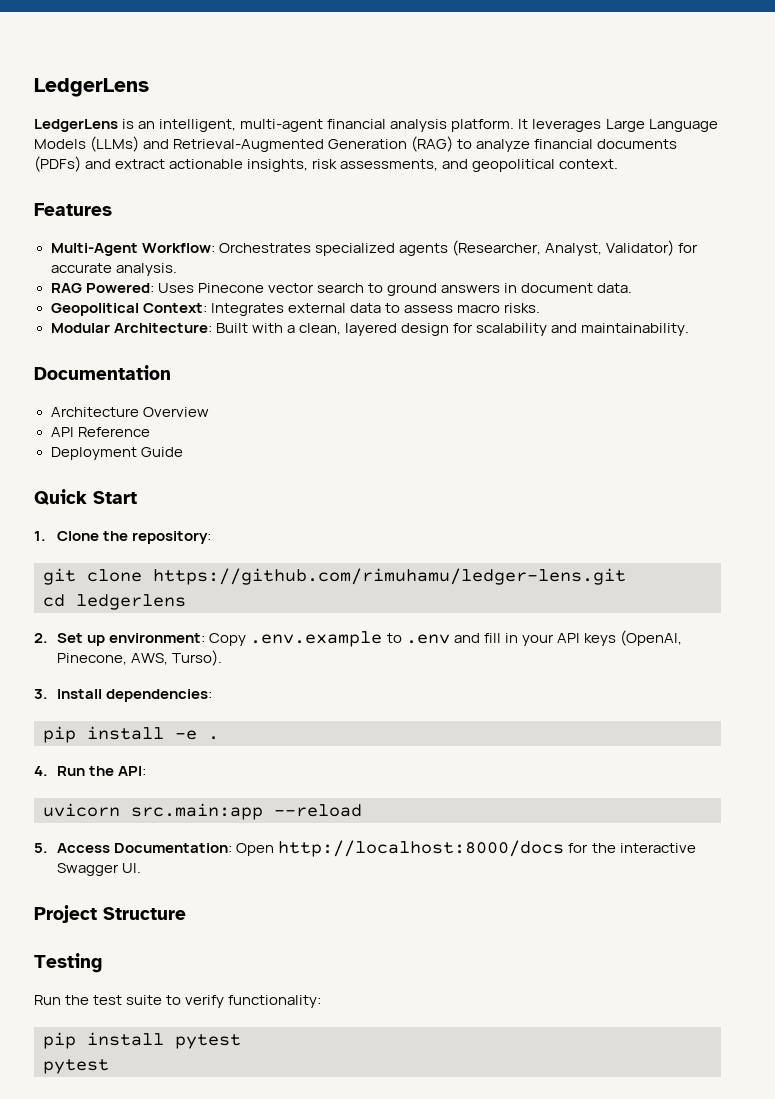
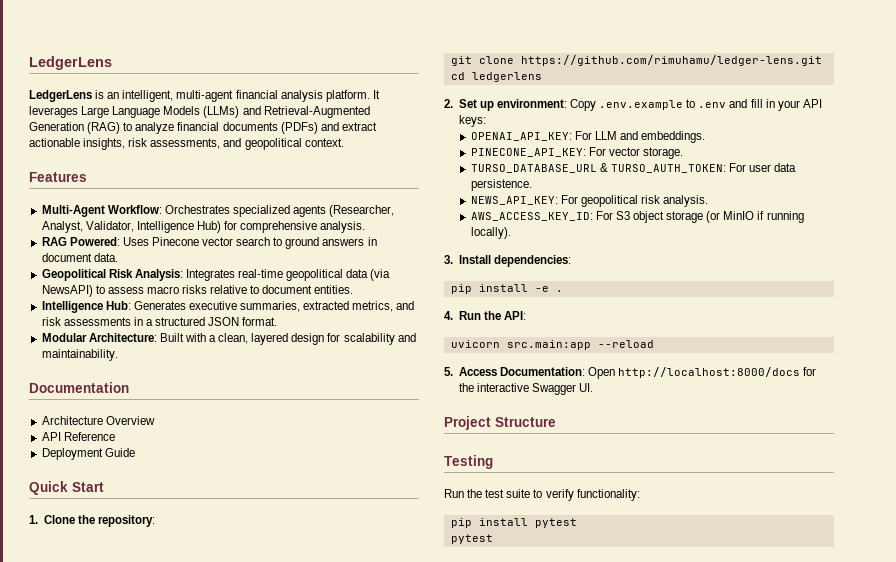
[605,240,698,256] [50,263,112,273] Validator) for accurate -> [85,221,318,233] Validator, Intelligence Hub) for comprehensive
[142,303,540,316] Context: Integrates external data to assess macro risks. -> [108,269,391,281] [41,285,354,297] [41,301,415,313] [41,317,278,326] Risk Analysis: Integrates real-time geopolitical data (via NewsAPI) to assess macro risks relative to document entities. // Intelligence Hub: Generates executive summaries, extracted metrics, and risk assessments in a structured JSON format.
[583,630,682,646] [57,650,223,666] keys (OpenAI, Pinecone, AWS, Turso). -> [458,115,486,127] [470,131,706,143] [470,147,684,159] [470,163,797,173] [470,179,532,191] [470,195,709,207] [470,211,804,223] [470,227,511,239] keys: // OPENAI_API_KEY: For LLM and embeddings. // PINECONE_API_KEY: For vector storage. // TURSO_DATABASE_URL & TURSO_AUTH_TOKEN: For user data persistence. // NEWS_API_KEY: For geopolitical risk analysis. // AWS_ACCESS_KEY_ID: For S3 object storage (or MinIO if running locally).

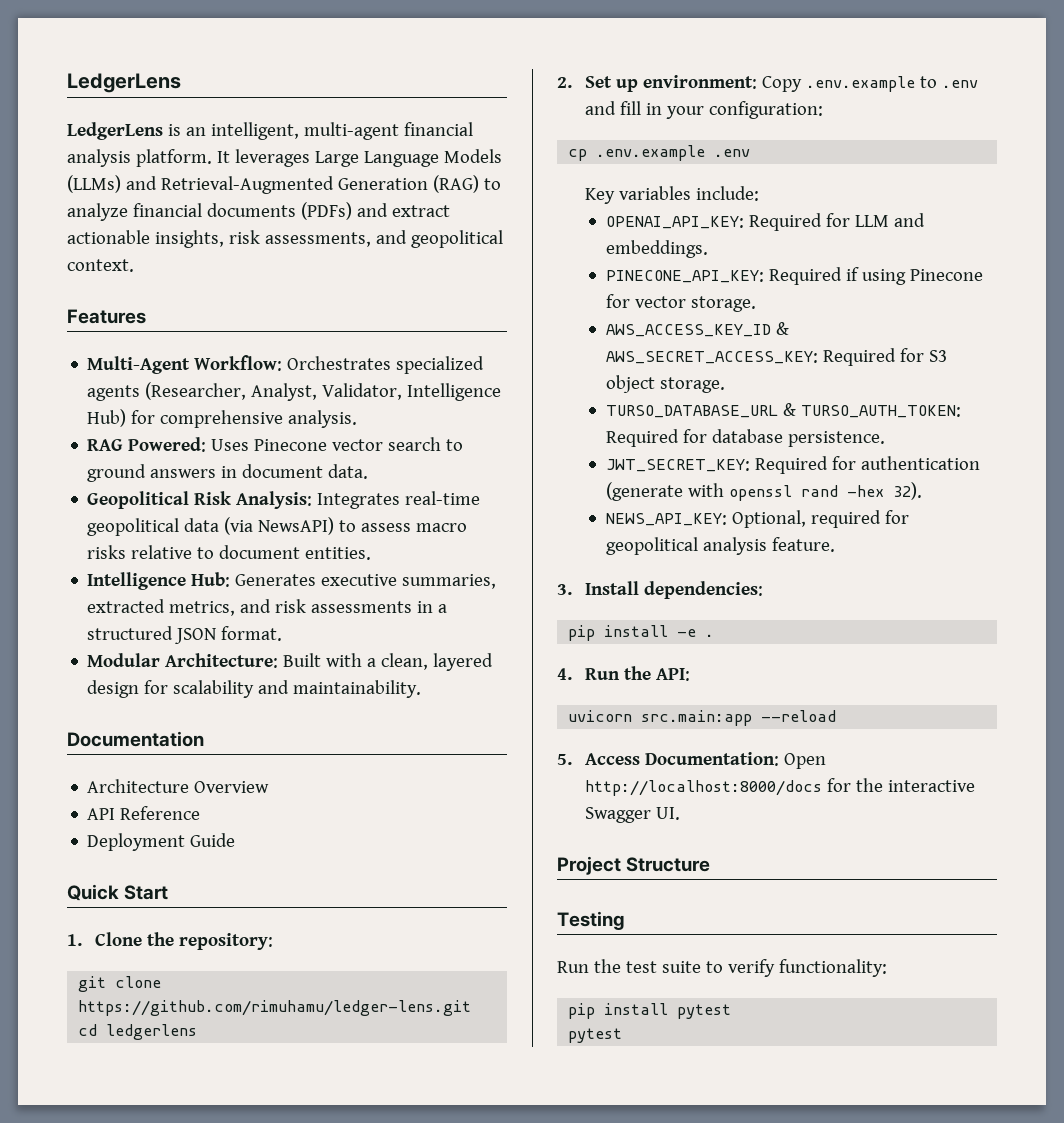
[802,99,822,108] [458,115,486,127] API keys: -> [709,101,824,119] [568,145,751,161] [585,186,760,204] configuration: // cp .env.example .env // Key variables include:
[574,131,592,140] For -> [748,213,850,231] Required for
[588,147,684,159] [470,163,797,173] [470,179,532,191] [470,195,709,207] [470,211,804,223] [470,227,511,239] For vector storage. // TURSO_DATABASE_URL & TURSO_AUTH_TOKEN: For user data persistence. // NEWS_API_KEY: For geopolitical risk analysis. // AWS_ACCESS_KEY_ID: For S3 object storage (or MinIO if running locally). -> [768,267,983,285] [605,294,756,312] [605,322,789,337] [605,348,947,366] [605,375,725,393] [605,403,961,418] [605,429,885,447] [605,456,980,474] [605,482,922,501] [605,510,909,528] [605,537,835,555] Required if using Pinecone for vector storage. // AWS_ACCESS_KEY_ID & AWS_SECRET_ACCESS_KEY: Required for S3 object storage. // TURSO_DATABASE_URL & TURSO_AUTH_TOKEN: Required for database persistence. // JWT_SECRET_KEY: Required for authentication (generate with openssl rand -hex 32). // NEWS_API_KEY: Optional, required for geopolitical analysis feature.

